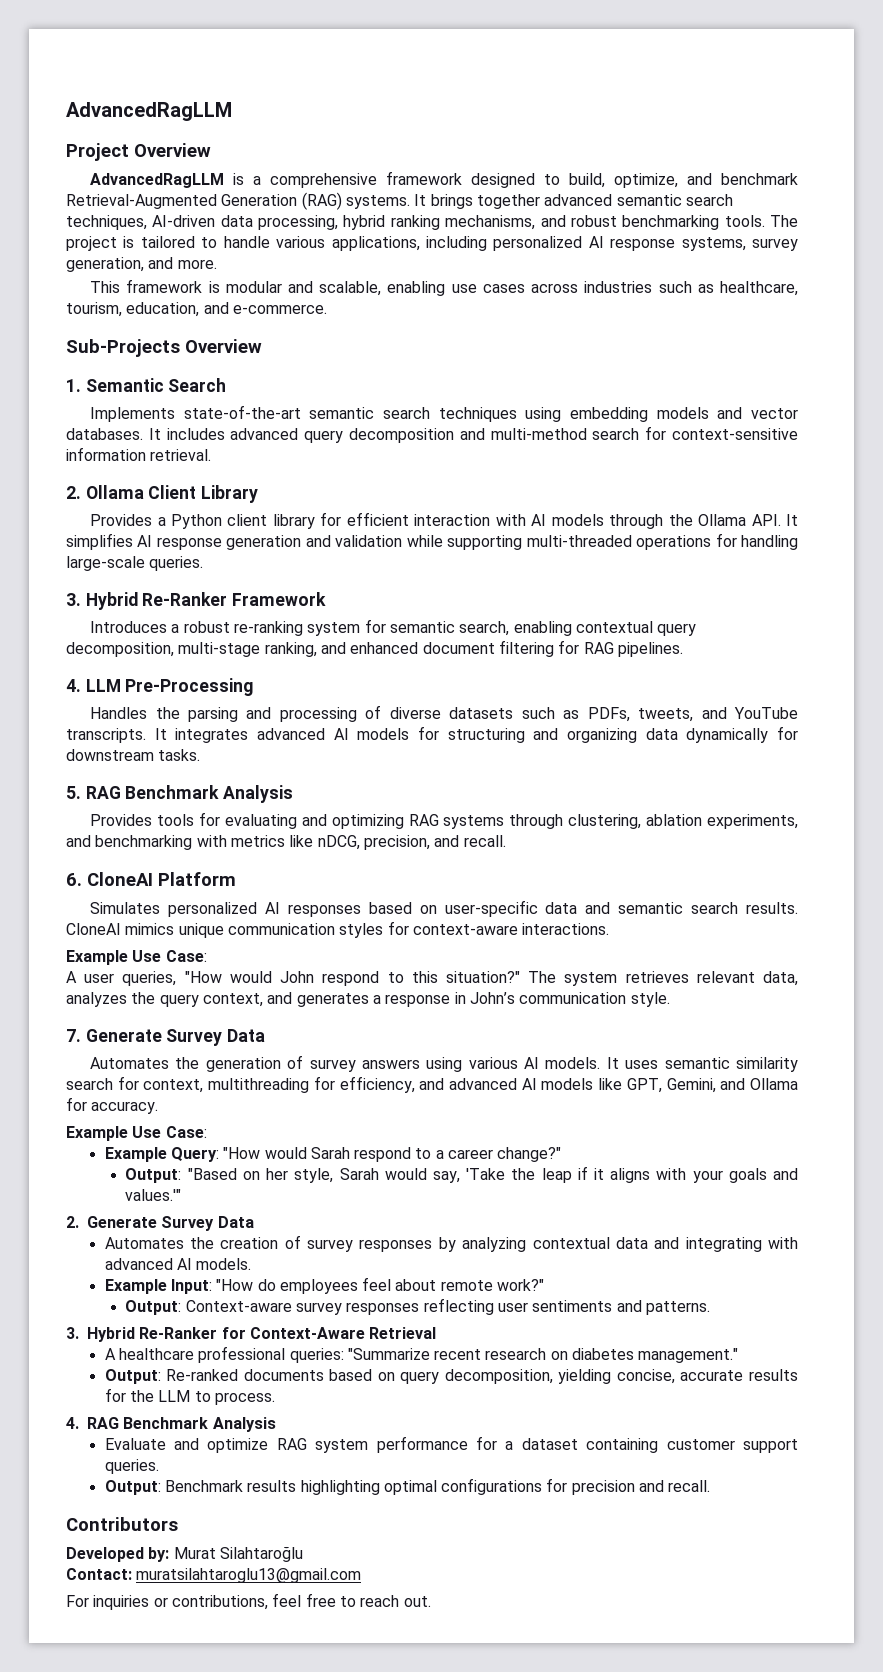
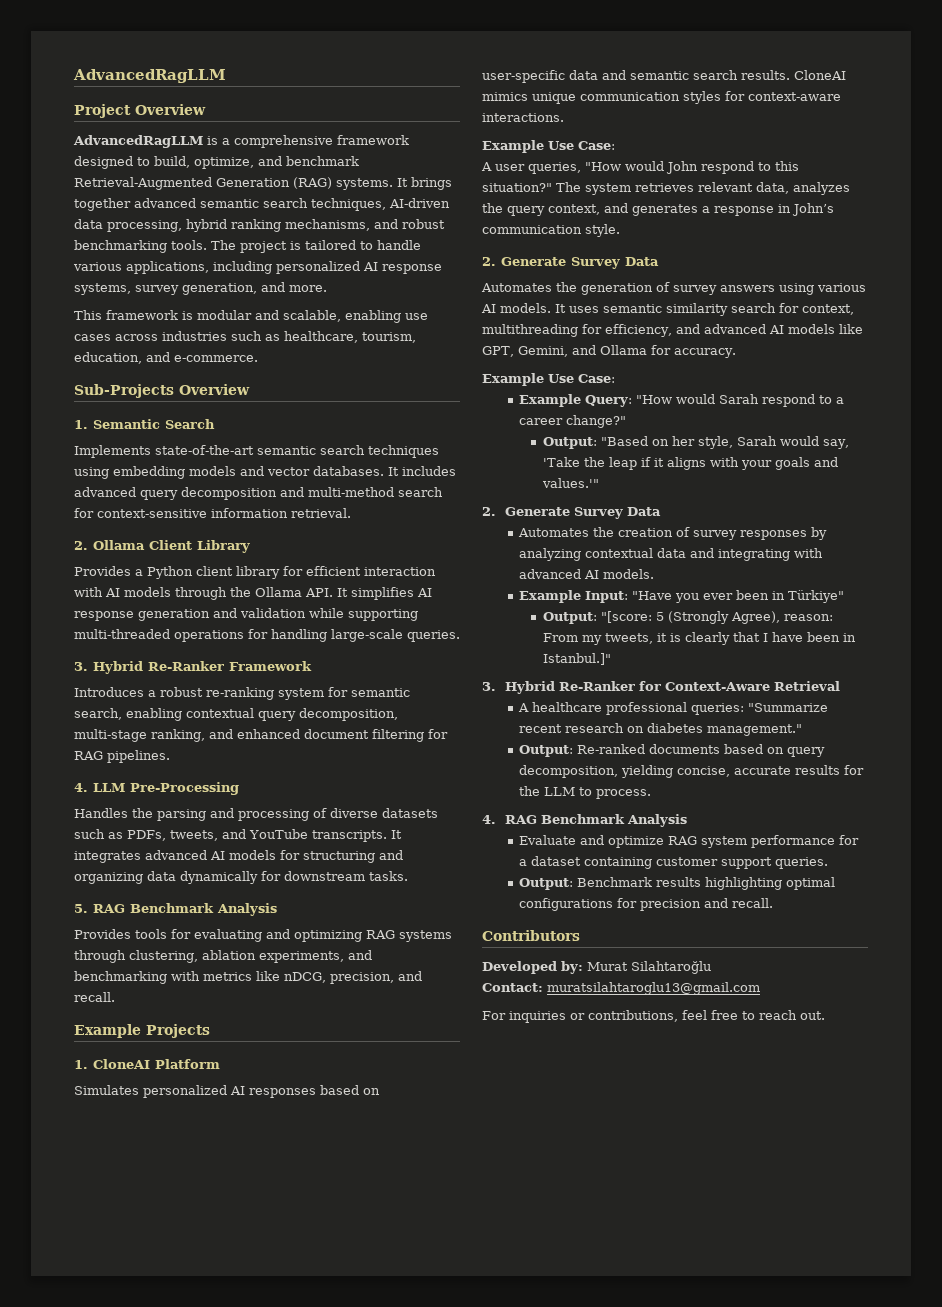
[66,873,82,886] 6. -> [74,1024,210,1038] [74,1060,88,1069] Example Projects // 1.
[66,1029,81,1042] 7. -> [482,257,496,266] 2.
[216,1277,545,1294] [125,1298,711,1315] "How do employees feel about remote work?" // Output: Context-aware survey responses reflecting user sentiments and patterns. -> [632,590,845,603] [542,611,833,624] [542,632,856,645] [542,653,611,665] "Have you ever been in Türkiye" // Output: "[score: 5 (Strongly Agree), reason: From my tweets, it is clearly that I have been in Istanbul.]"

